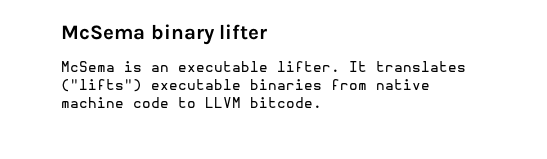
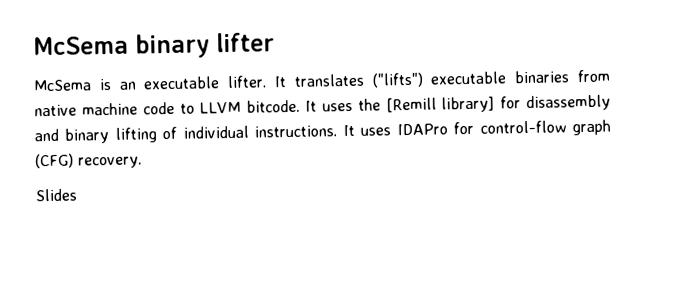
(322, 102) none -> [304,94,611,113] [34,119,611,144] [35,153,142,169] [35,188,77,202] It uses the [Remill library] for disassembly and binary lifting of individual instructions. It uses IDAPro for control-flow graph (CFG) recovery. // Slides

